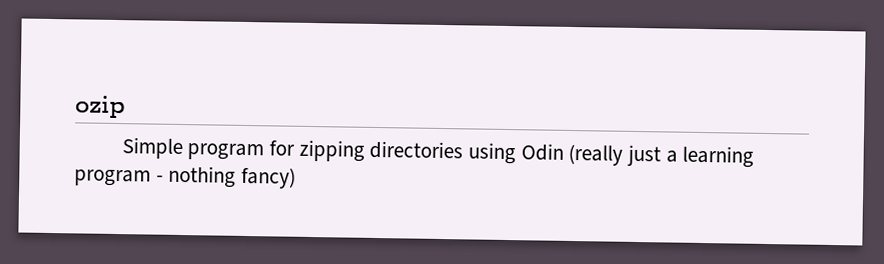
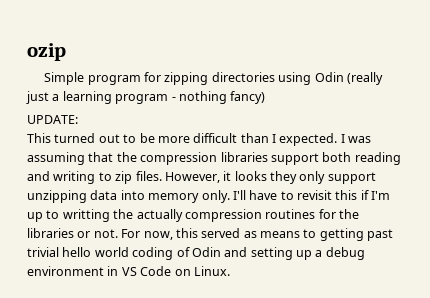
(297, 177) none -> [27,115,78,124] [27,133,372,146] [27,152,401,165] [27,171,376,184] [27,190,391,203] [27,209,359,222] [27,228,394,241] [27,247,365,260] [27,266,230,276] // UPDATE: // This turned out to be more difficult than I expected. I was assuming that the compression libraries support both reading and writing to zip files. However, it looks they only support unzipping data into memory only. I'll have to revisit this if I'm up to writting the actually compression routines for the libraries or not. For now, this served as means to getting past trivial hello world coding of Odin and setting up a debug environment in VS Code on Linux.

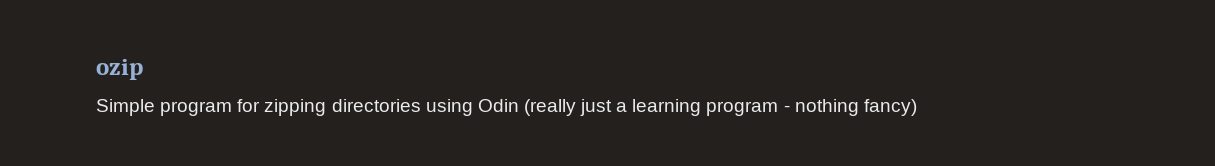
[27,115,78,124] [27,133,372,146] [27,152,401,165] [27,171,376,184] [27,190,391,203] [27,209,359,222] [27,228,394,241] [27,247,365,260] [27,266,230,276] // UPDATE: // This turned out to be more difficult than I expected. I was assuming that the compression libraries support both reading and writing to zip files. However, it looks they only support unzipping data into memory only. I'll have to revisit this if I'm up to writting the actually compression routines for the libraries or not. For now, this served as means to getting past trivial hello world coding of Odin and setting up a debug environment in VS Code on Linux. -> (917, 107) none

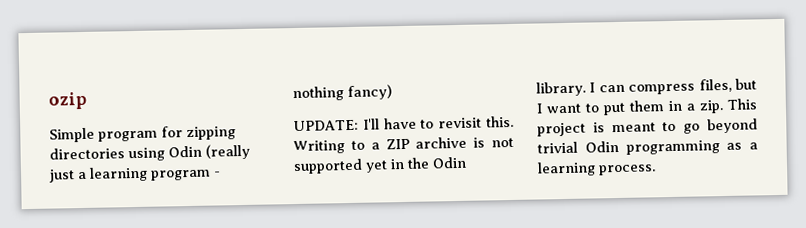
(917, 107) none -> [293,115,514,132] [293,136,514,155] [293,156,467,175] [536,78,757,97] [536,98,757,116] [537,118,758,137] [537,140,758,155] [537,161,656,177] // UPDATE: I'll have to revisit this. Writing to a ZIP archive is not supported yet in the Odin library. I can compress files, but I want to put them in a zip. This project is meant to go beyond trivial Odin programming as a learning process.

